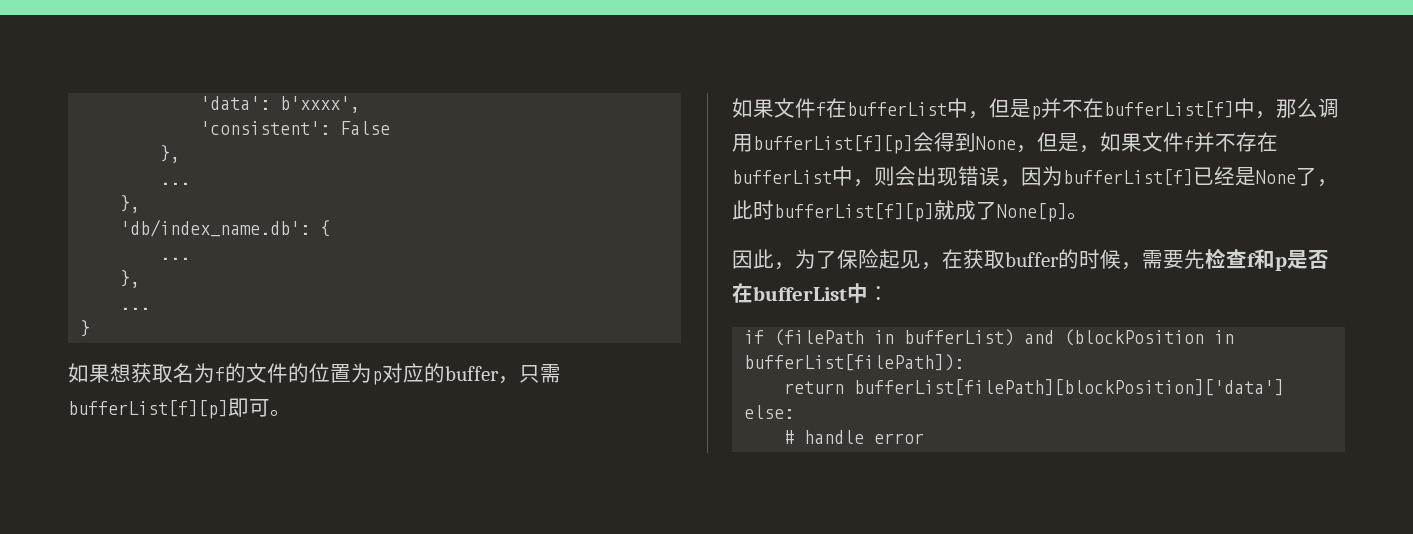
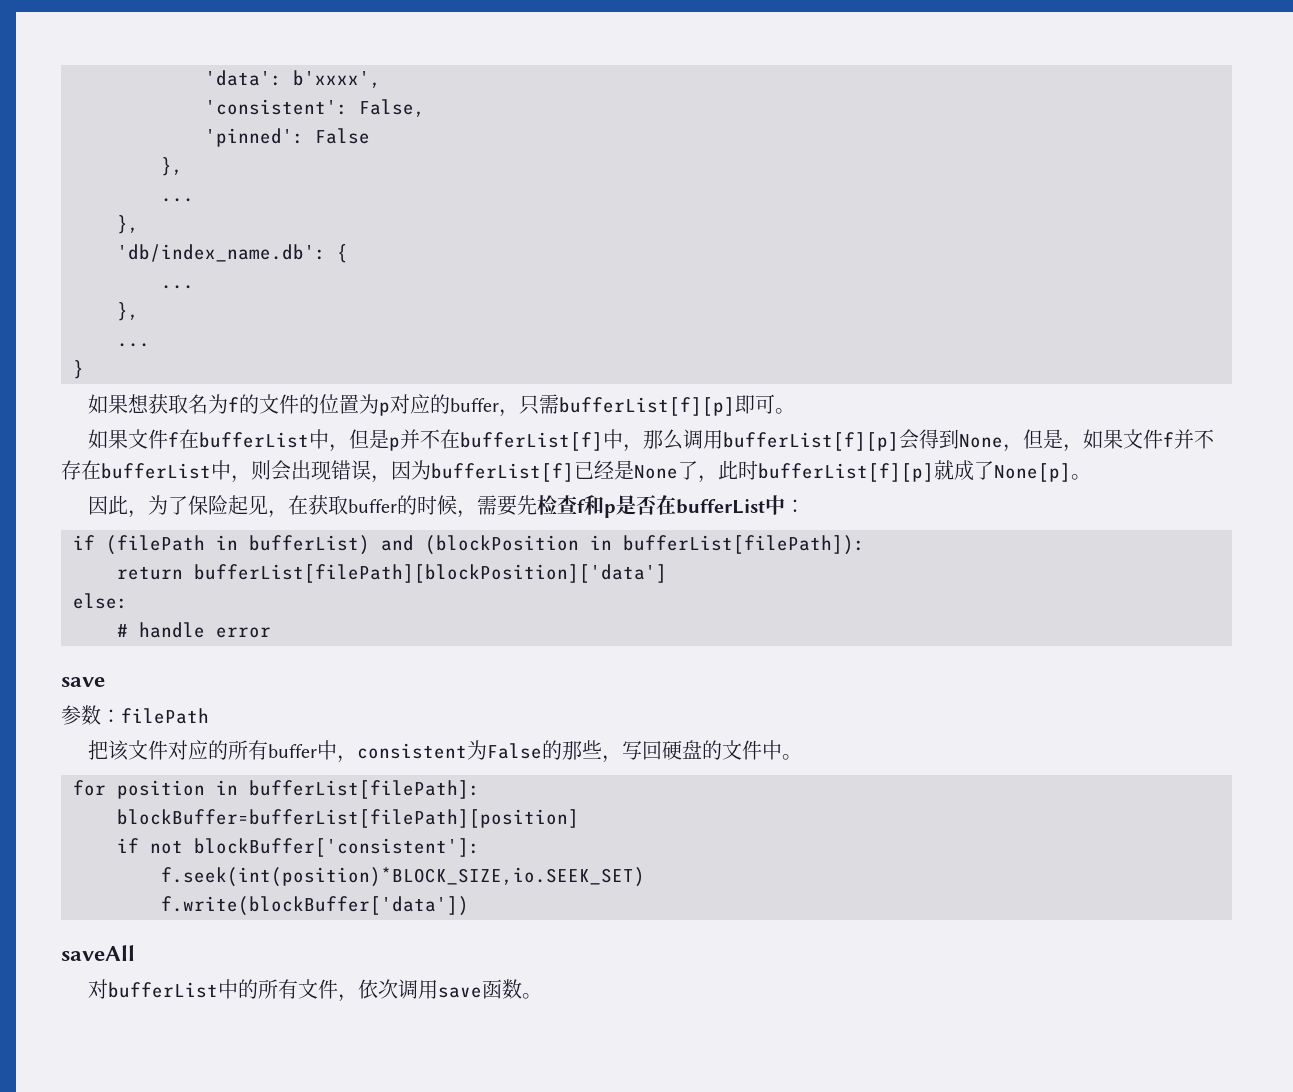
(331, 128) none -> [359,99,425,117] [205,128,304,147] False, // 'pinned':
(925, 438) none -> [61,677,105,687] [61,705,209,725] [87,740,802,763] [73,780,480,799] [117,809,579,828] [117,838,480,857] [161,867,645,887] [161,896,469,916] [61,945,135,961] [87,979,542,1002] // save // 参数：filePath // 把该文件对应的所有buffer中，consistent为False的那些，写回硬盘的文件中。 // for position in bufferList[filePath]: // blockBuffer=bufferList[filePath][position] // if not blockBuffer['consistent']: // f.seek(int(position)*BLOCK_SIZE,io.SEEK_SET) // f.write(blockBuffer['data']) // saveAll // 对bufferList中的所有文件，依次调用save函数。

